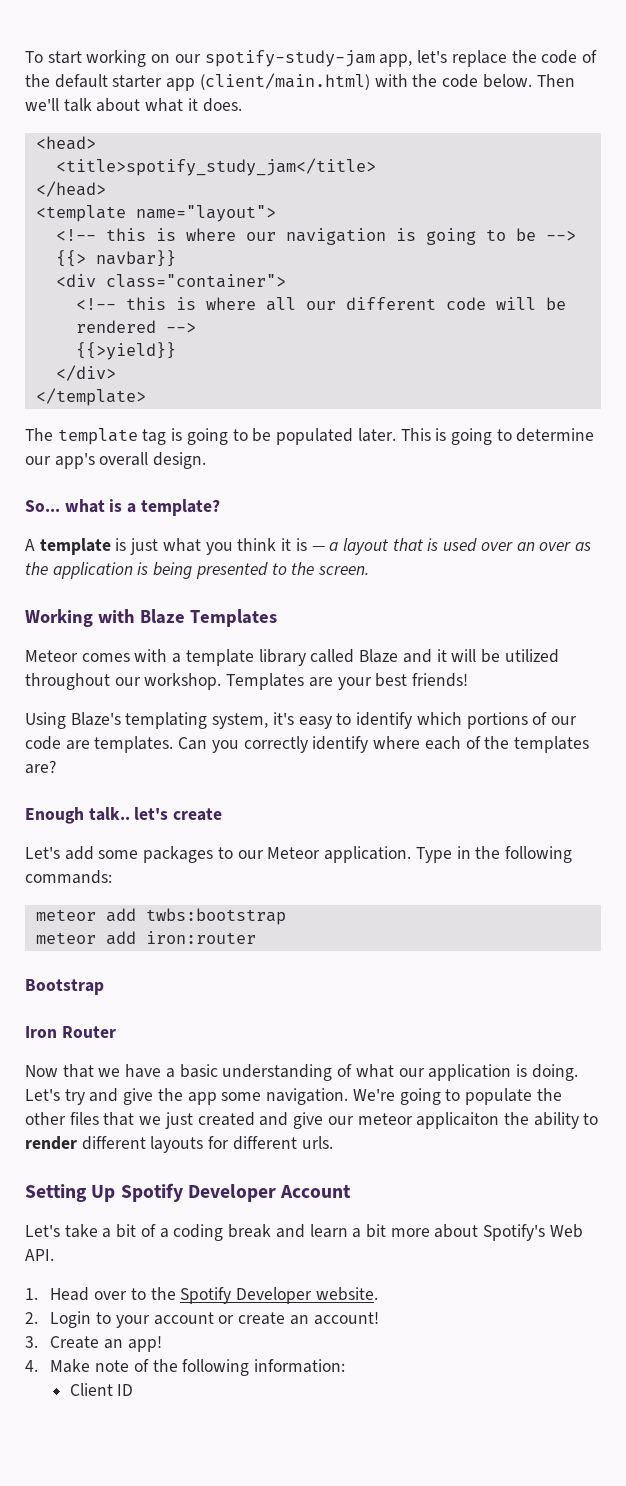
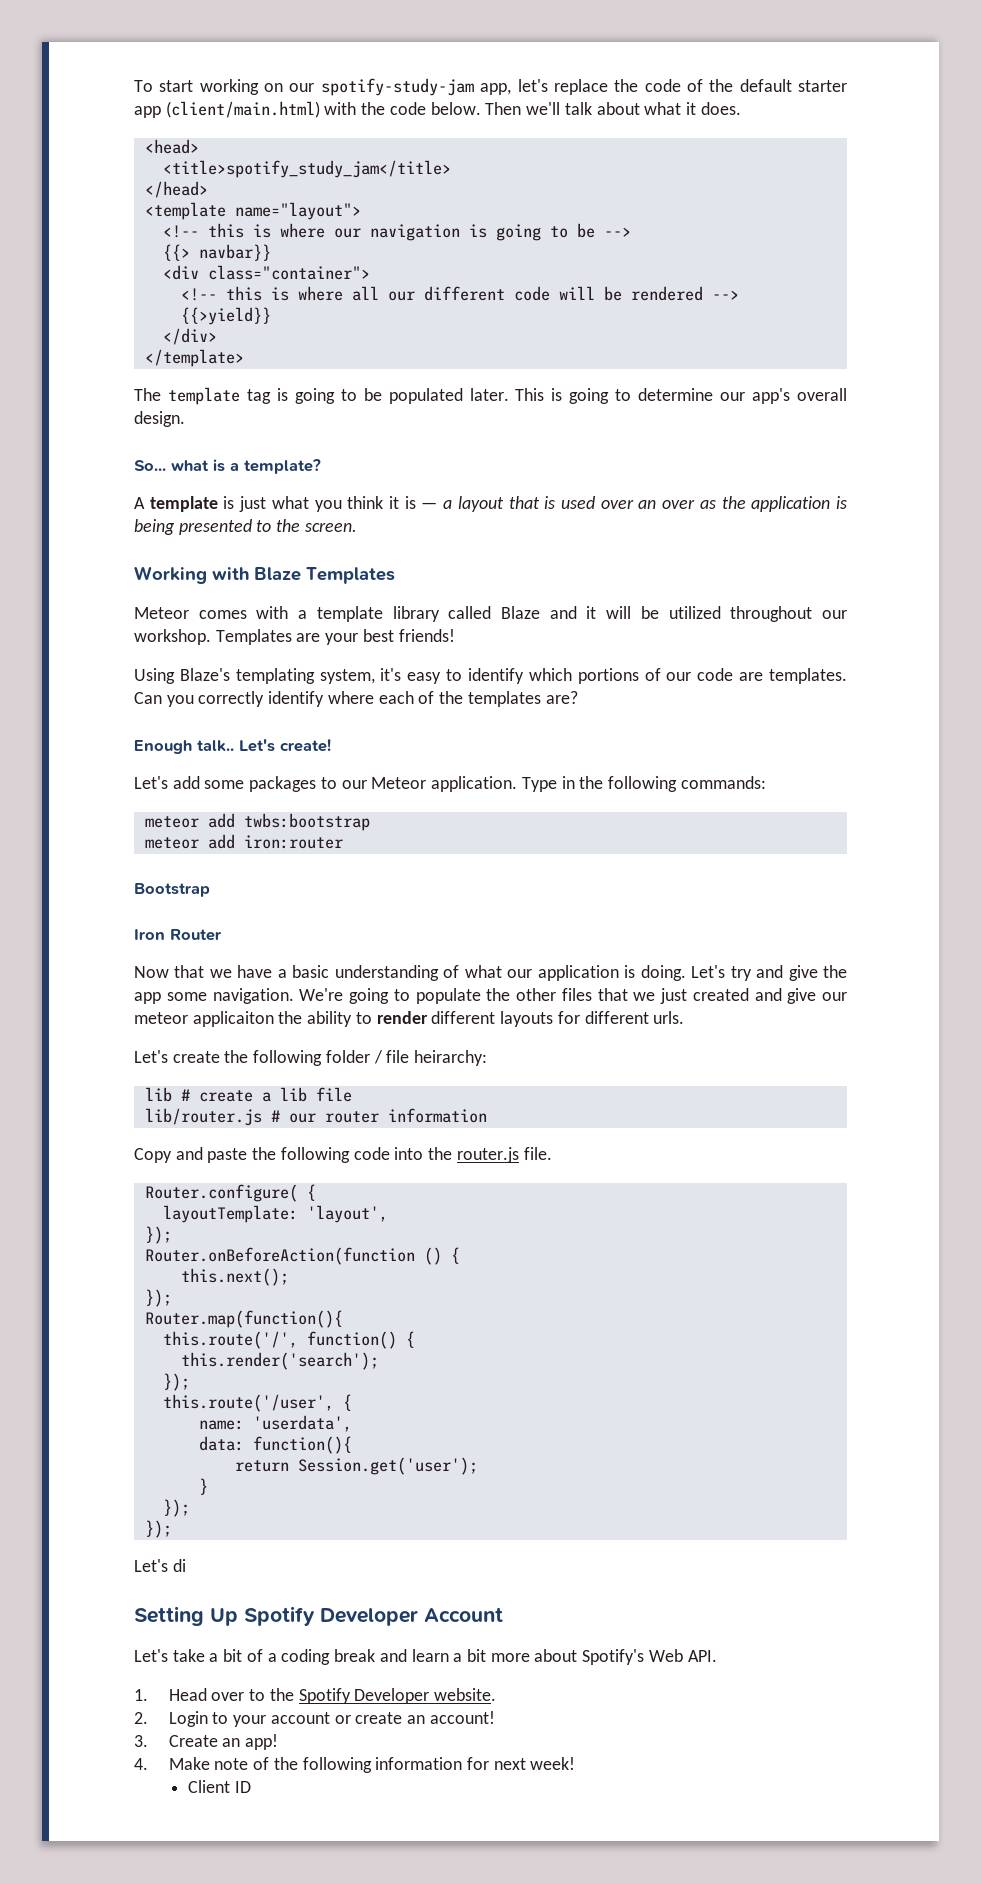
[134,807,223,821] let's create -> [239,739,331,752] Let's create!
(333, 1142) none -> [134,1050,488,1066] [144,1087,352,1102] [144,1108,487,1126] [134,1147,552,1163] [144,1184,316,1202] [162,1205,388,1223] [144,1226,172,1244] [144,1247,460,1265] [180,1268,289,1286] [144,1289,172,1307] [144,1310,343,1328] [162,1331,415,1349] [180,1352,379,1370] [162,1373,190,1391] [162,1394,352,1412] [198,1415,352,1432] [198,1436,352,1454] [234,1457,478,1475] [198,1478,208,1495] [162,1499,190,1517] [144,1520,172,1538] [134,1559,186,1572] // Let's create the following folder / file heirarchy: // lib # create a lib file // lib/router.js # our router information // Copy and paste the following code into the router.js file. // Router.configure( { // layoutTemplate: 'layout', // }); // Router.onBeforeAction(function () { // this.next(); // }); // Router.map(function(){ // this.route('/', function() { // this.render('search'); // }); // this.route('/user', { // name: 'userdata', // data: function(){ // return Session.get('user'); // } // }); // }); // Let's di
[254,1359,346,1373] information: -> [375,1757,576,1770] information for next week!

